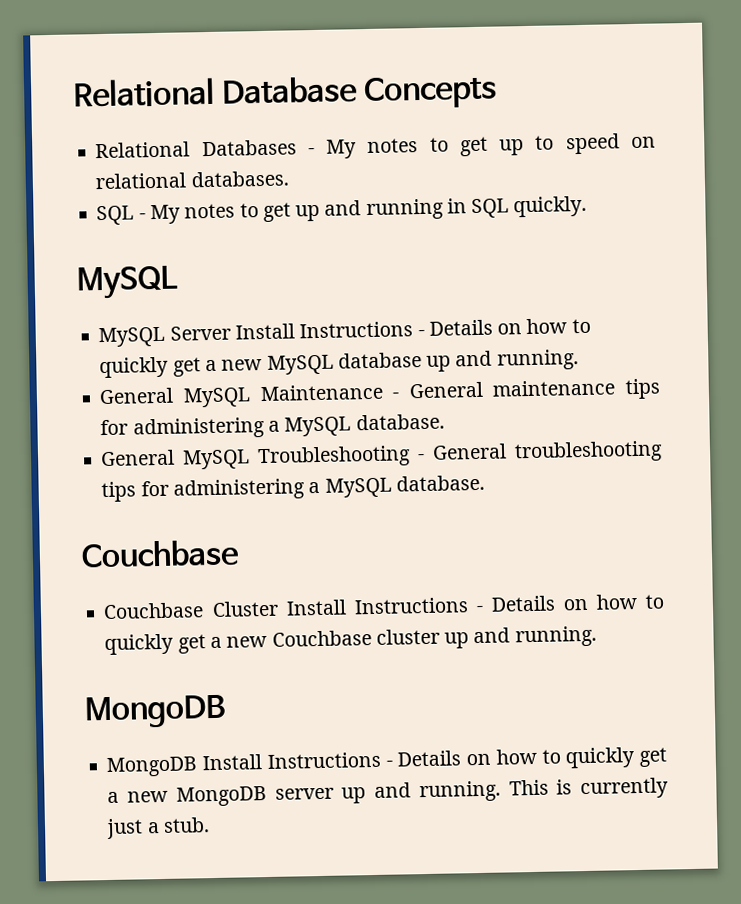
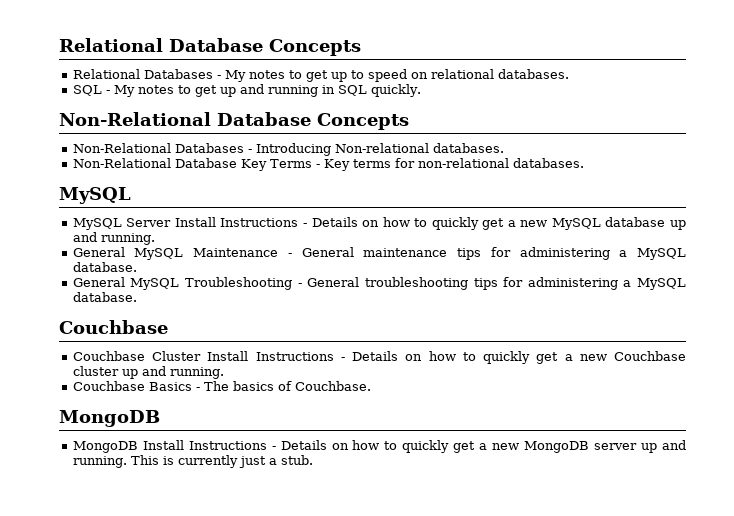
(588, 206) none -> [59,112,409,130] [72,143,504,156] [72,158,584,171] // Non-Relational Database Concepts // Non-Relational Databases - Introducing Non-relational databases. // Non-Relational Database Key Terms - Key terms for non-relational databases.
(597, 636) none -> [72,381,371,391] // Couchbase Basics - The basics of Couchbase.

